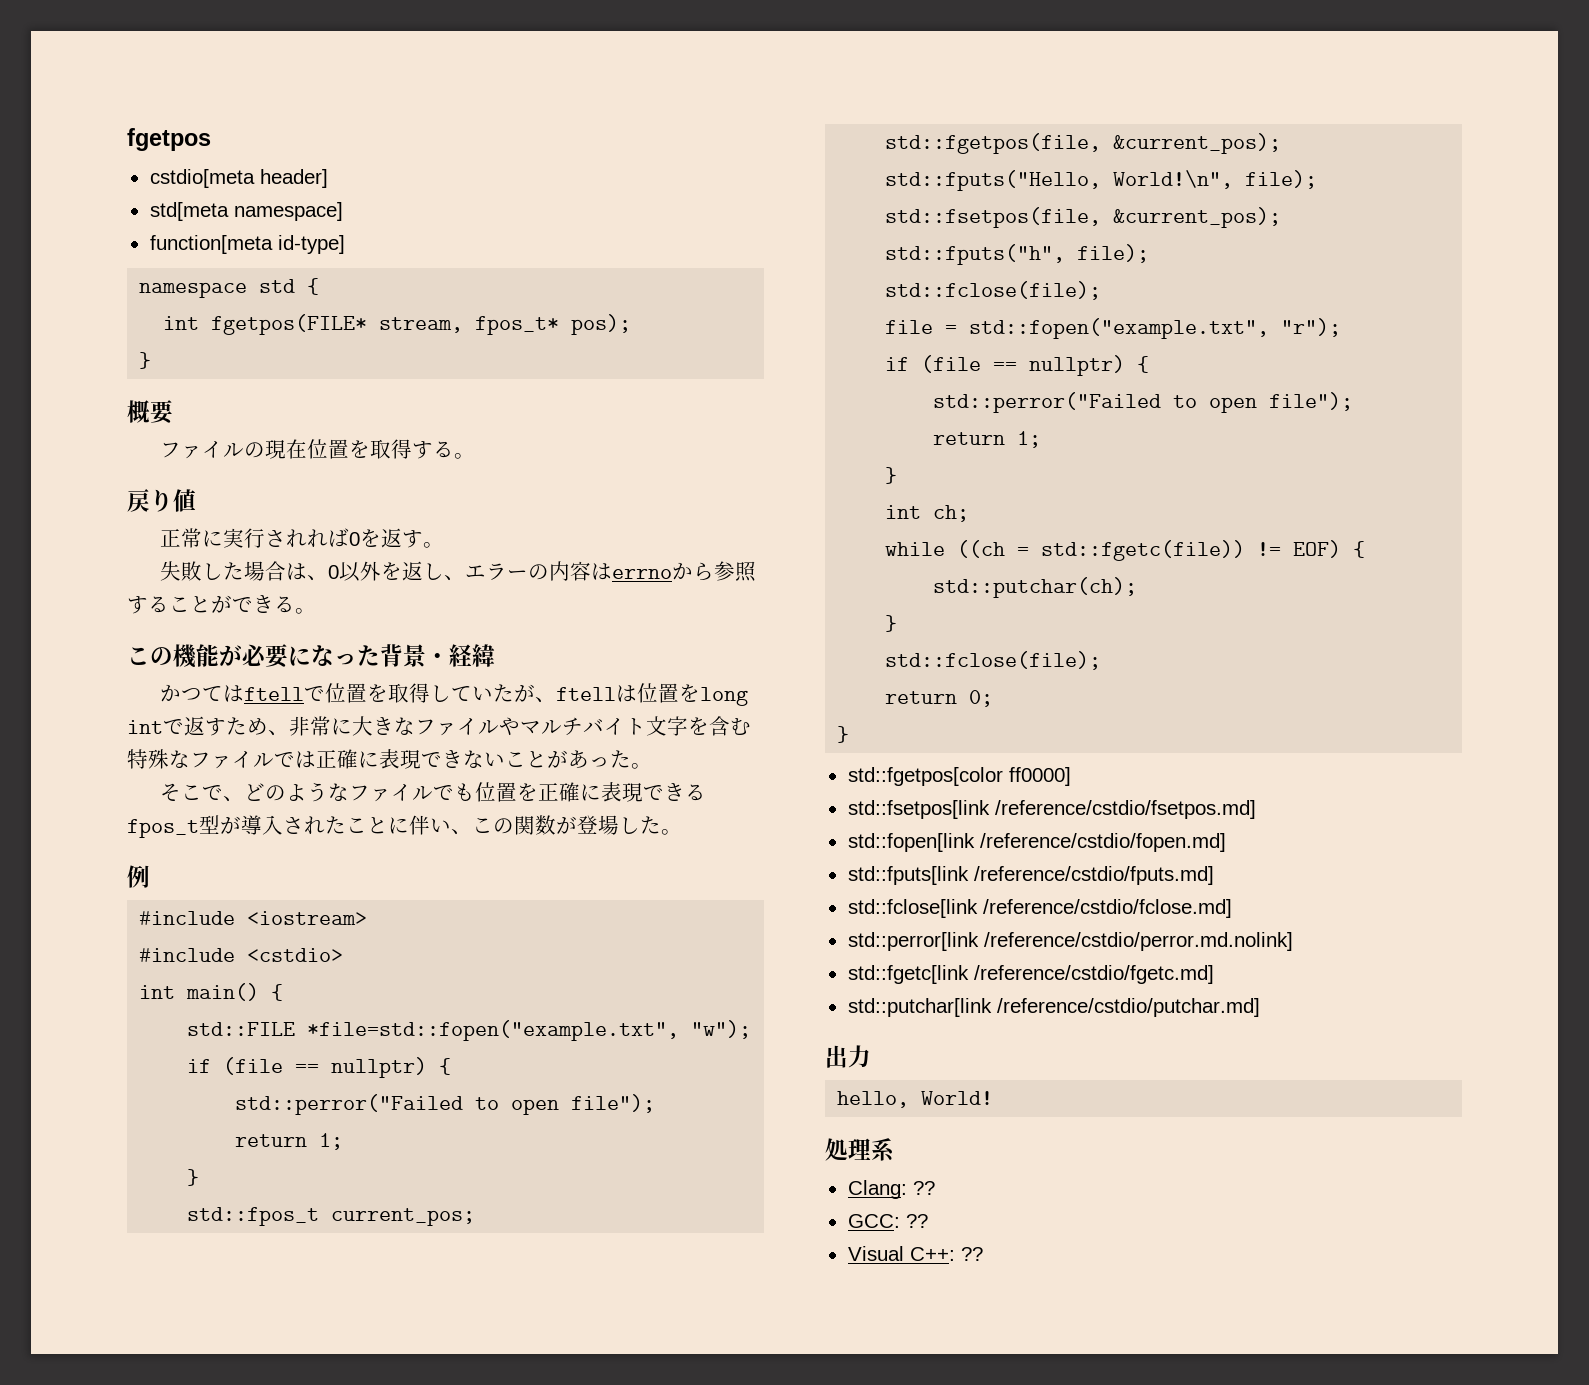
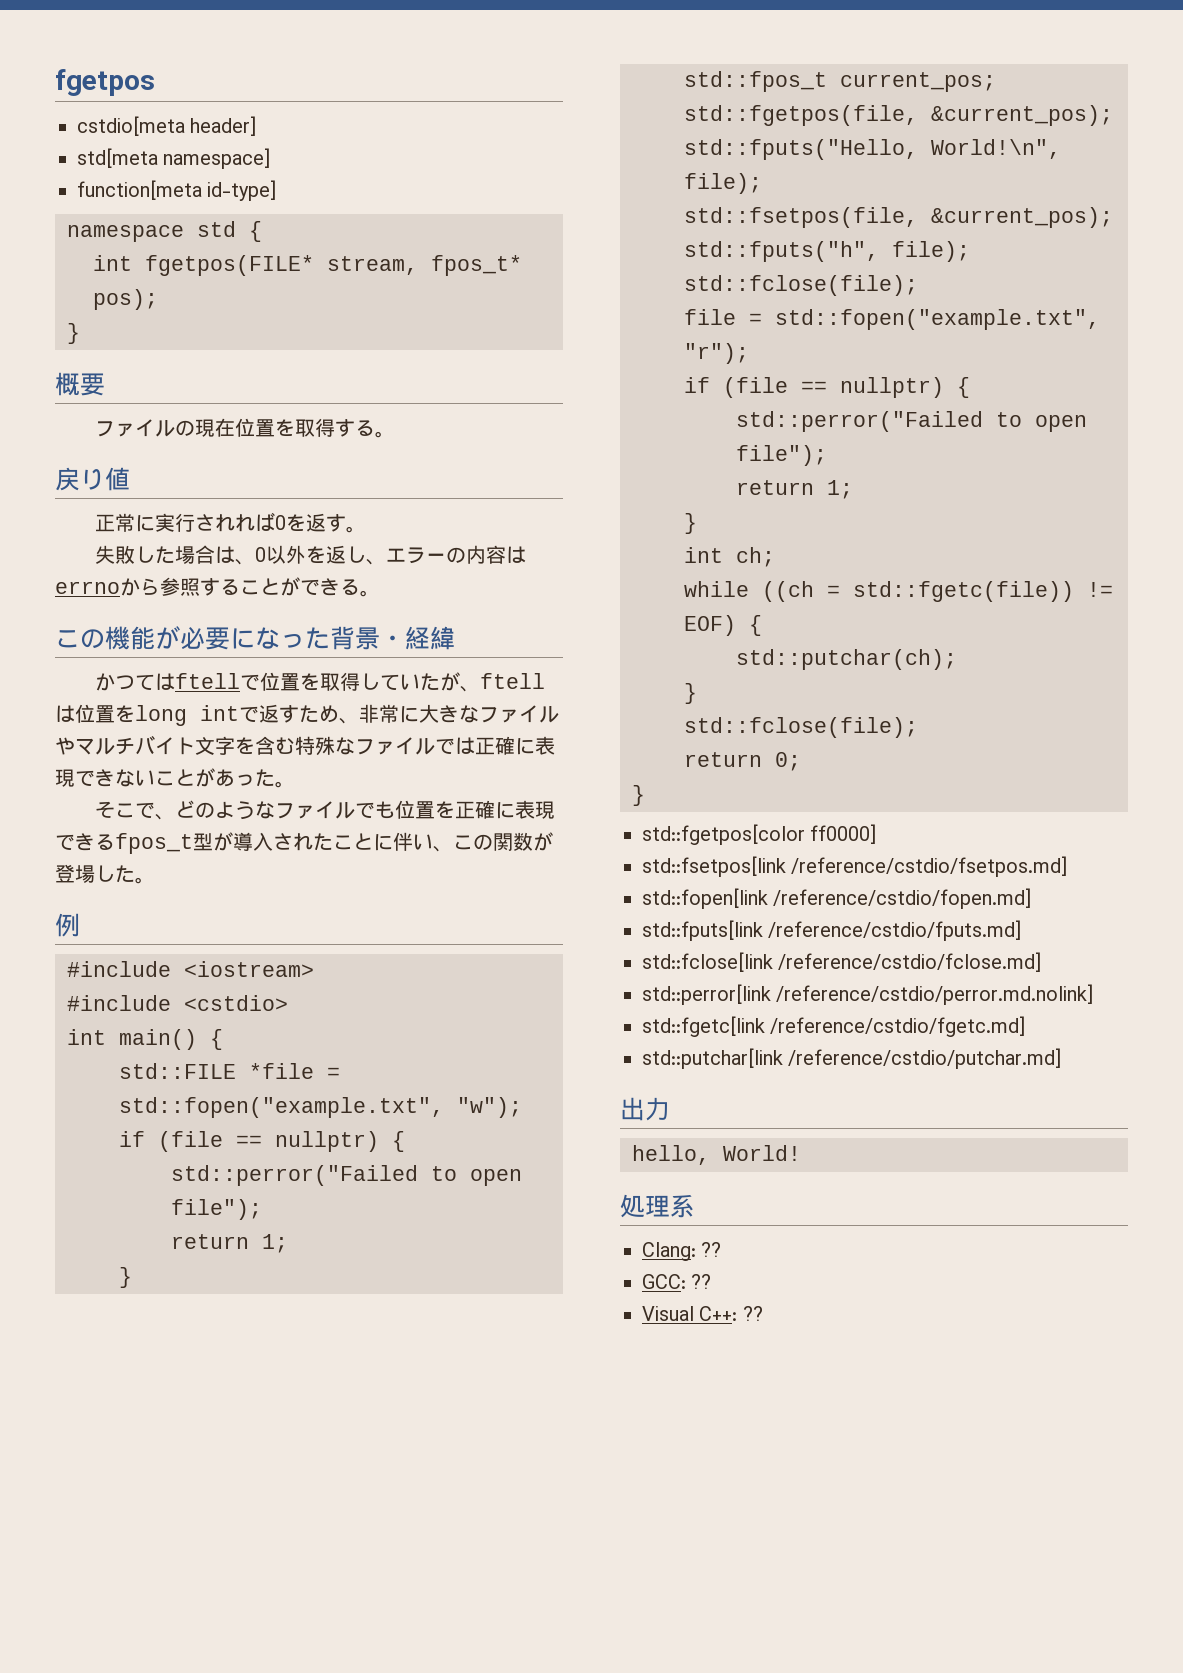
[307,1020,680,1041] *file=std::fopen("example.txt", -> [249,1063,340,1079] [119,1097,444,1118] *file = std::fopen("example.txt",

